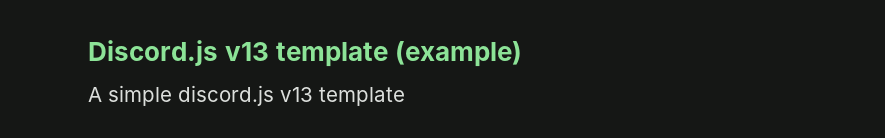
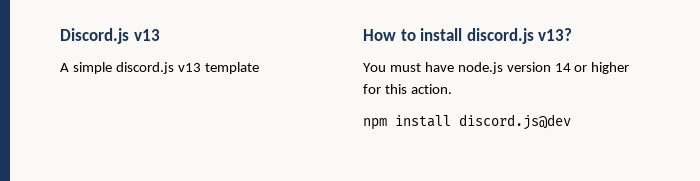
[276,41,523,67] template (example) -> (160, 35) none
(405, 96) none -> [363,28,573,44] [363,62,630,74] [363,84,452,94] [363,114,571,130] // How to install discord.js v13? // You must have node.js version 14 or higher for this action. // npm install discord.js@dev

